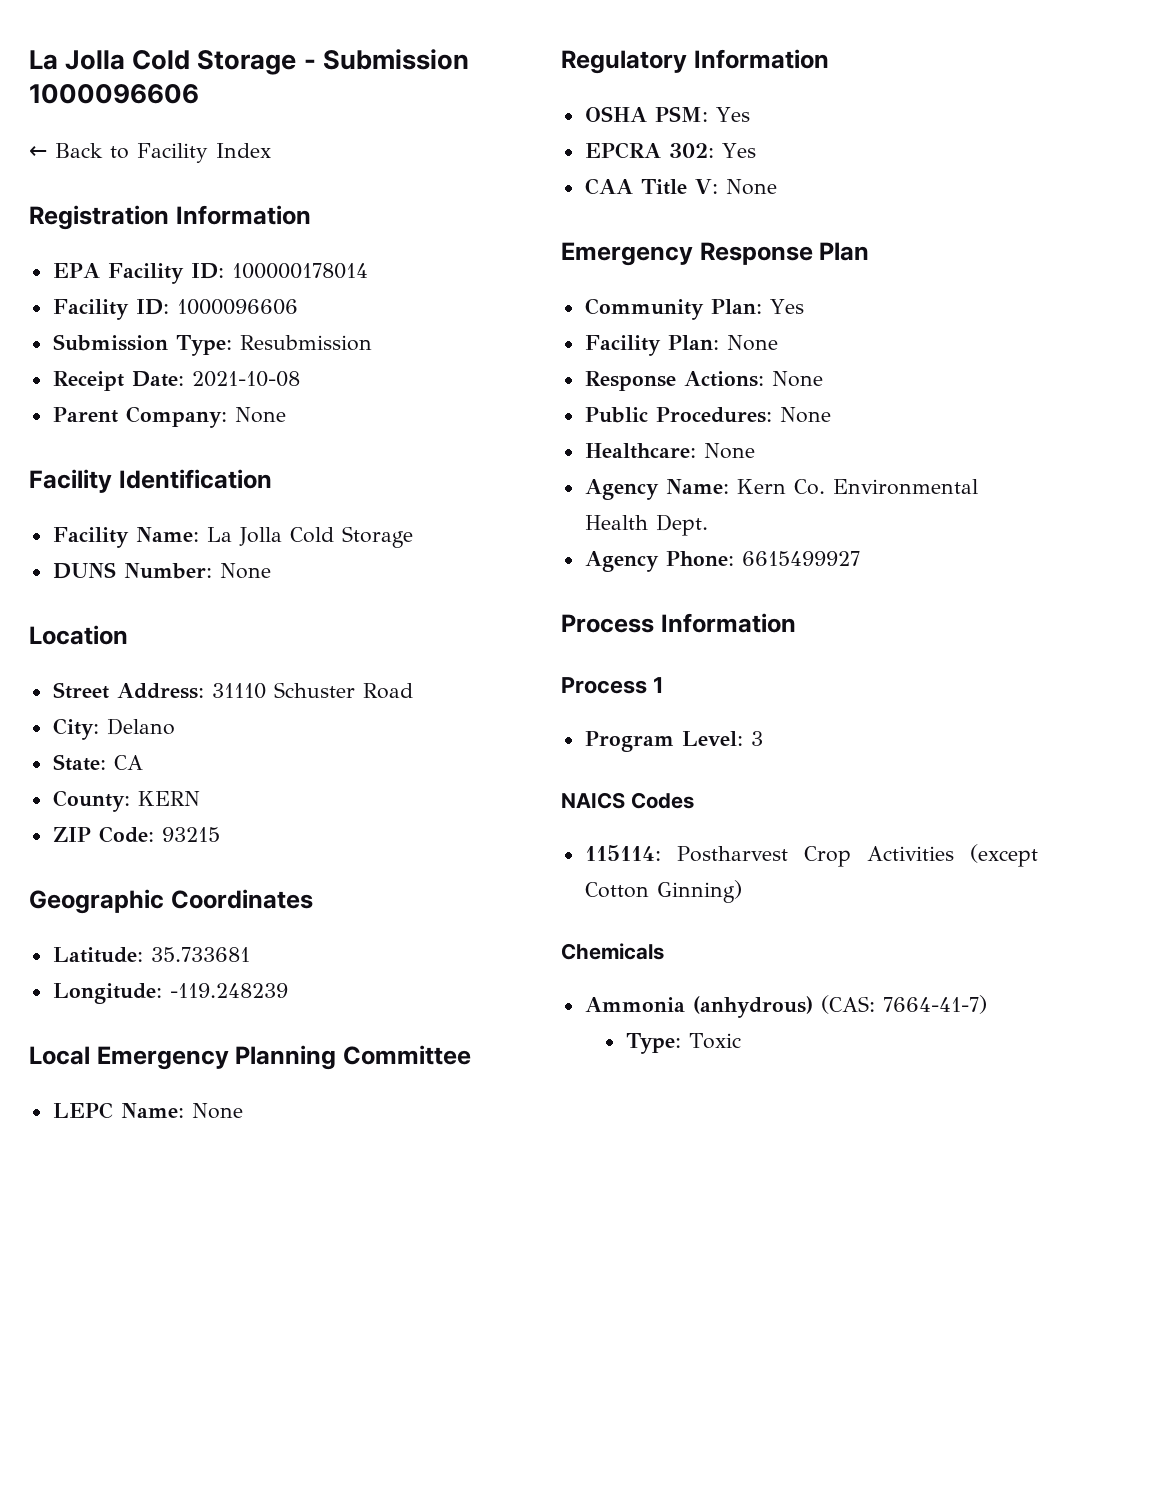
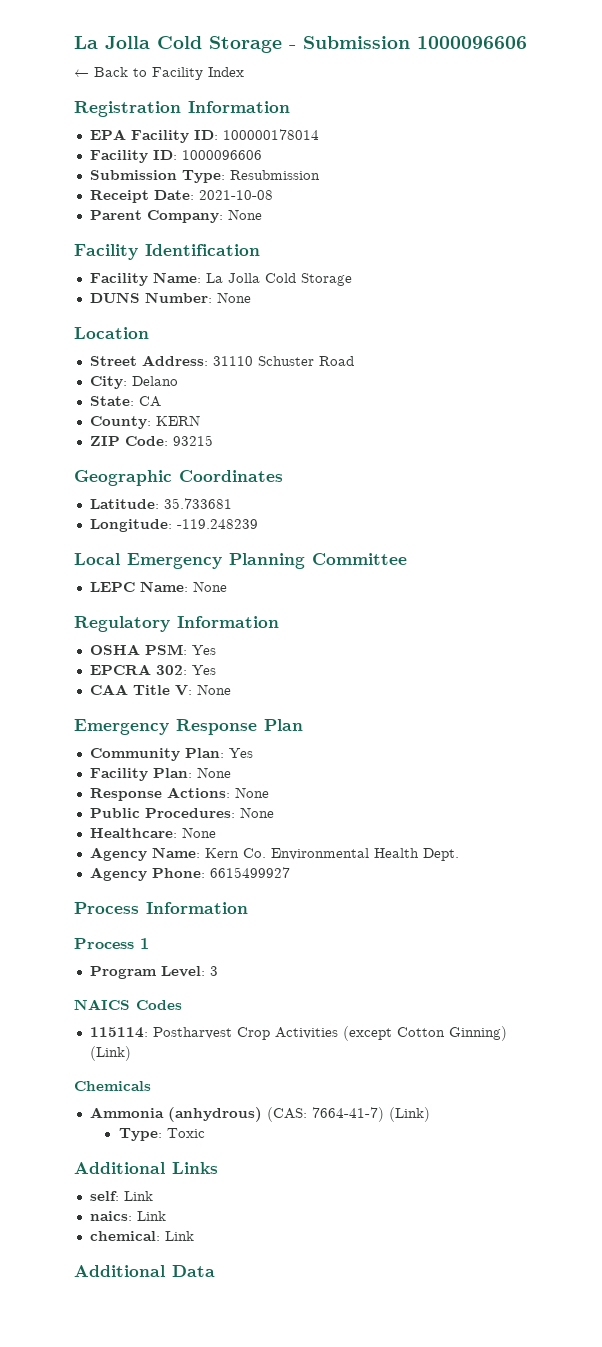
(742, 891) none -> [89,1046,131,1061] (Link)
(987, 1004) none -> [388,1107,430,1122] (Link)
(742, 1041) none -> [74,1162,218,1174] [89,1191,153,1201] [89,1211,166,1221] [89,1231,194,1241] [74,1265,215,1277] // Additional Links // self: Link // naics: Link // chemical: Link // Additional Data

